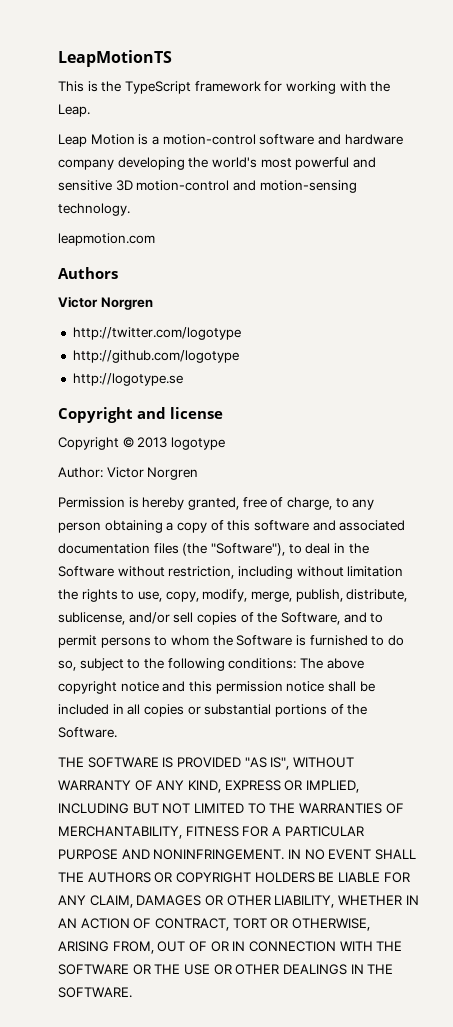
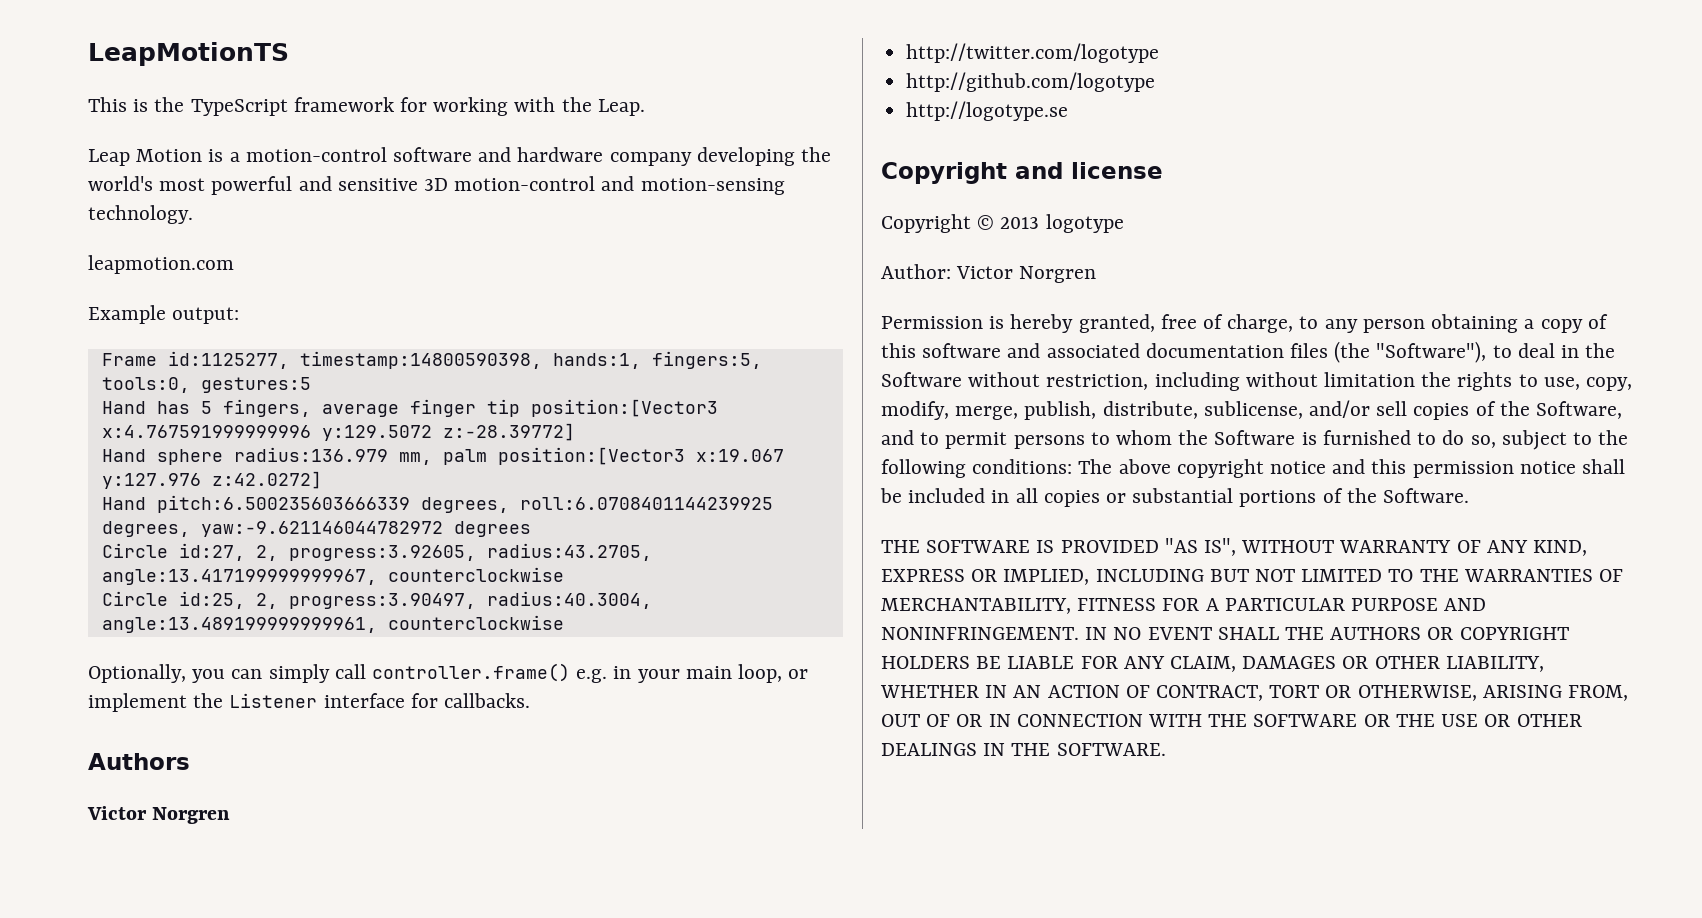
(155, 239) none -> [88,305,240,324] [101,351,762,369] [101,377,311,393] [101,399,718,417] [101,423,575,441] [101,447,784,465] [101,471,322,489] [101,495,773,513] [101,521,531,537] [101,543,652,561] [101,567,564,585] [101,591,652,609] [101,615,564,633] [88,663,809,683] [88,693,531,712] // Example output: // Frame id:1125277, timestamp:14800590398, hands:1, fingers:5, tools:0, gestures:5 // Hand has 5 fingers, average finger tip position:[Vector3 x:4.767591999999996 y:129.5072 z:-28.39772] // Hand sphere radius:136.979 mm, palm position:[Vector3 x:19.067 y:127.976 z:42.0272] // Hand pitch:6.500235603666339 degrees, roll:6.0708401144239925 degrees, yaw:-9.621146044782972 degrees // Circle id:27, 2, progress:3.92605, radius:43.2705, angle:13.417199999999967, counterclockwise // Circle id:25, 2, progress:3.90497, radius:40.3004, angle:13.489199999999961, counterclockwise // Optionally, you can simply call controller.frame() e.g. in your main loop, or implement the Listener interface for callbacks.

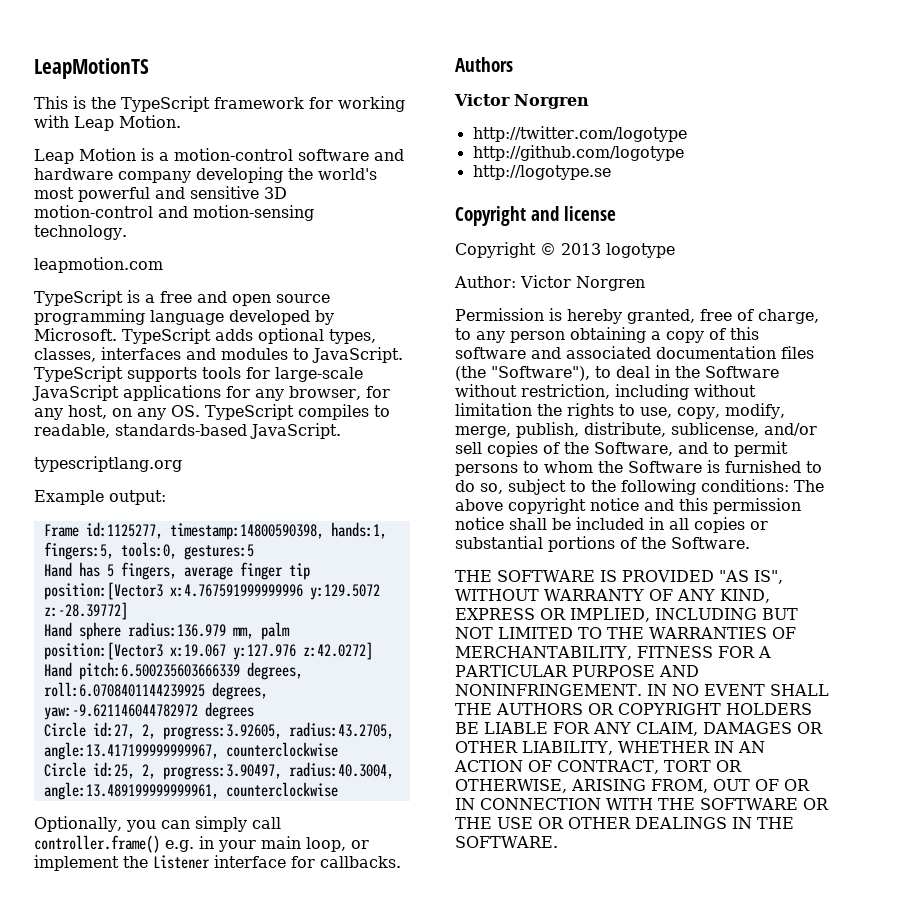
[561,97,645,116] the Leap. -> [74,115,181,131] Leap Motion.
(234, 264) none -> [34,290,330,306] [34,309,334,325] [34,328,376,344] [34,347,403,363] [34,366,363,382] [32,385,390,401] [34,404,390,420] [34,423,341,439] [34,456,182,472] // TypeScript is a free and open source programming language developed by Microsoft. TypeScript adds optional types, classes, interfaces and modules to JavaScript. TypeScript supports tools for large-scale JavaScript applications for any browser, for any host, on any OS. TypeScript compiles to readable, standards-based JavaScript. // typescriptlang.org

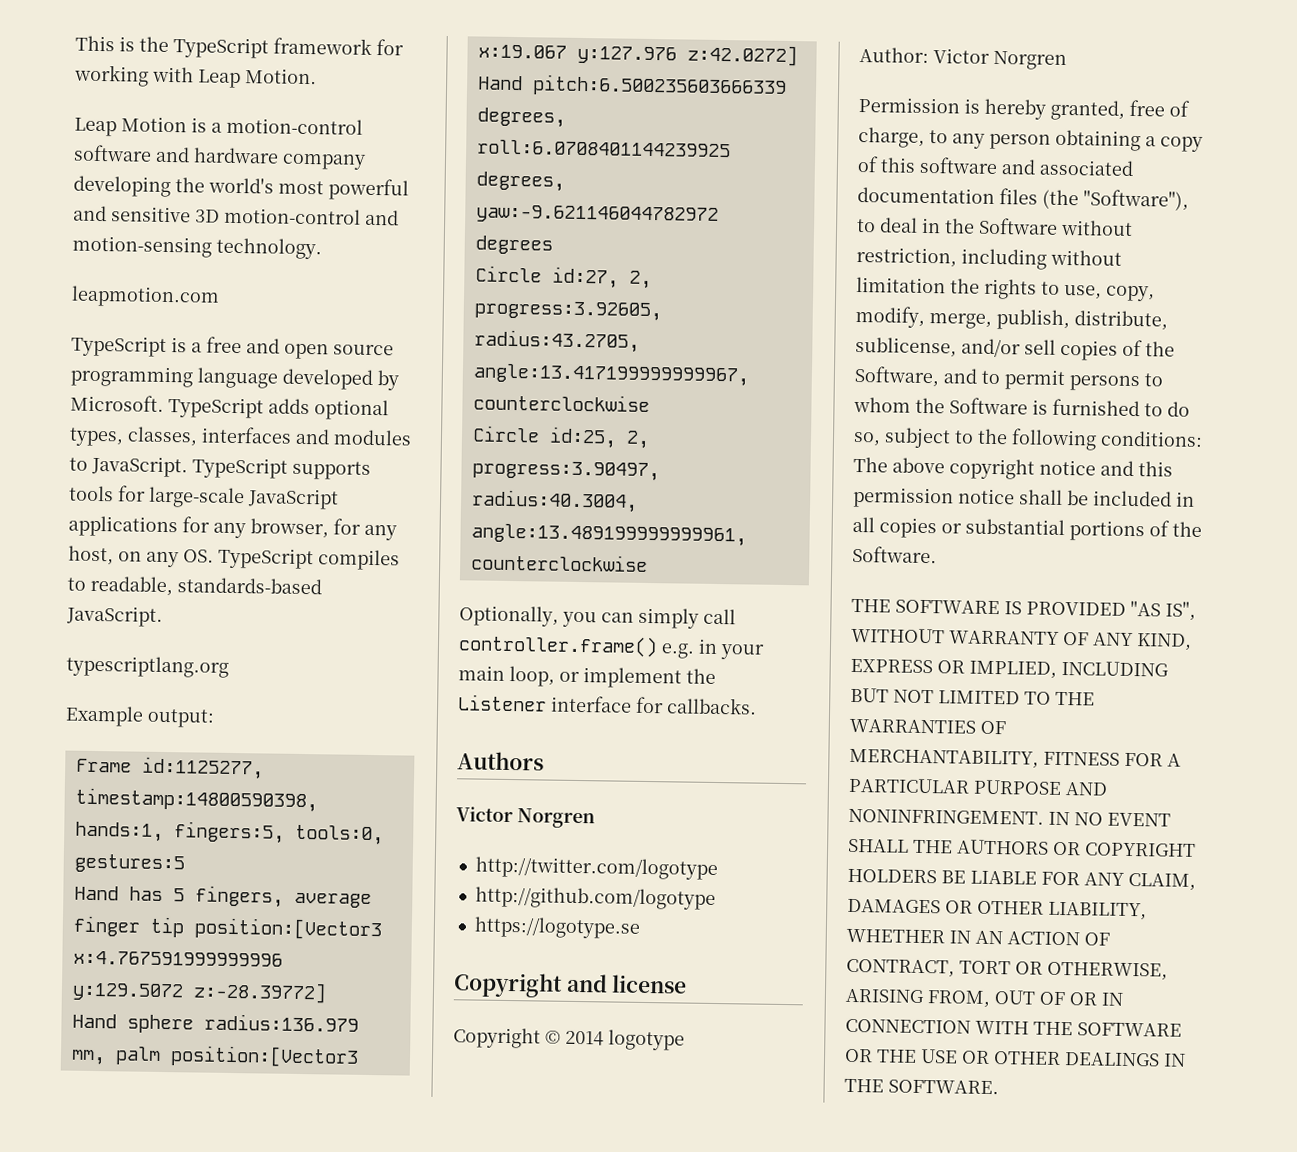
[34,58,149,79] LeapMotionTS // -> (75, 43) none
[472,165,611,180] http://logotype.se -> [473,916,641,939] https://logotype.se
[561,243,601,255] 2013 -> [565,1030,604,1046] 2014

